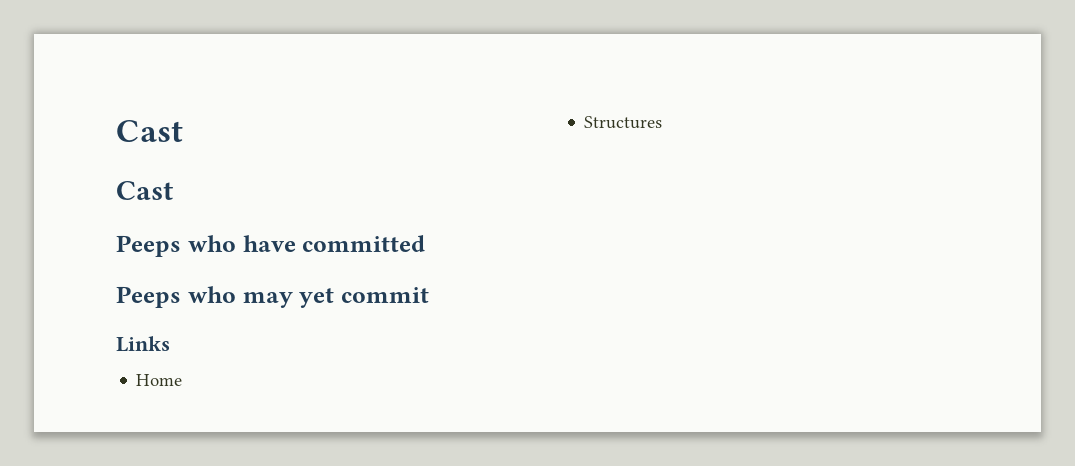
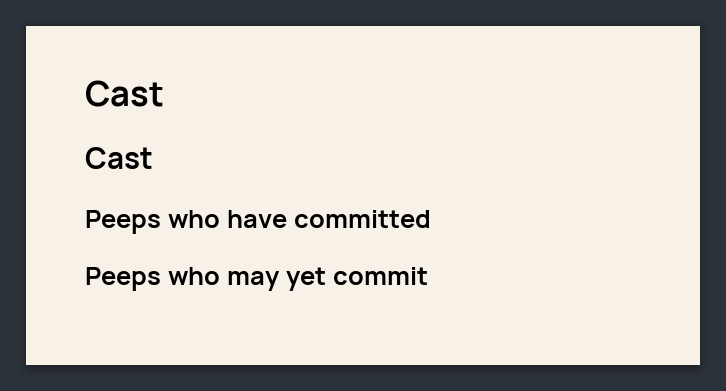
[116,336,170,352] [136,374,183,386] [584,116,663,129] // Links // Home // Structures -> (428, 276) none

